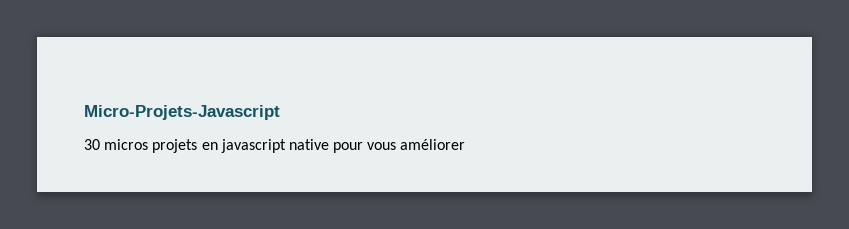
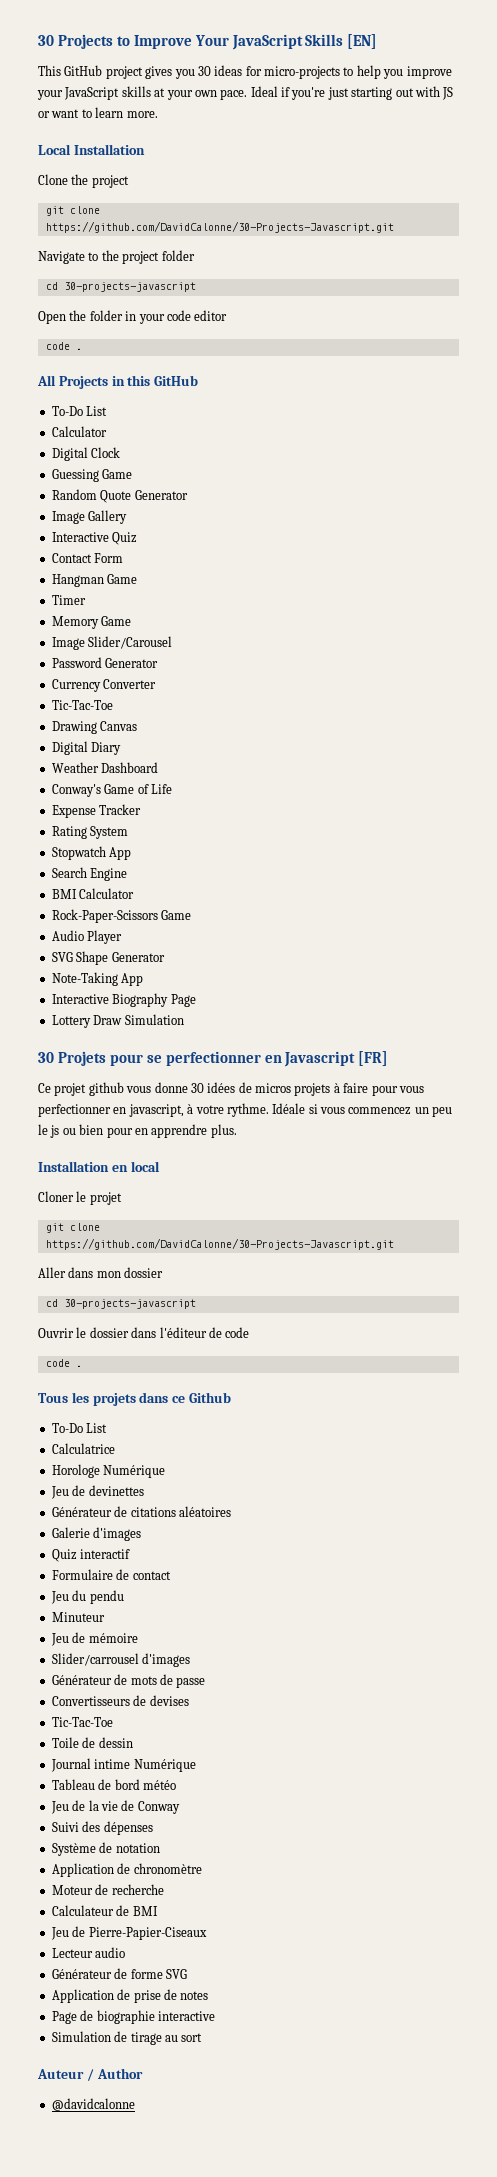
[84,105,280,120] [84,139,466,153] Micro-Projets-Javascript // 30 micros projets en javascript native pour vous améliorer -> [38,34,378,50] [38,65,452,79] [37,86,454,100] [38,107,158,118] [38,144,145,155] [38,174,129,188] [45,206,100,216] [45,221,394,233] [38,250,195,264] [45,282,196,292] [38,310,228,324] [45,342,82,350] [37,375,199,389] [51,406,108,416] [51,426,107,437] [51,447,121,461] [51,469,133,482] [51,489,188,503] [51,510,128,524] [51,532,138,545] [51,553,124,563] [51,574,138,587] [51,595,86,605] [51,616,132,629] [51,636,173,650] [51,657,159,668] [51,679,157,692] [51,700,113,710] [51,721,138,734] [51,741,122,755] [51,762,159,773] [51,784,172,797] [51,804,142,818] [51,826,129,839] [51,846,132,860] [51,867,128,881] [51,888,135,899] [51,909,192,923] [51,930,123,944] [51,951,165,965] [51,972,144,986] [51,993,196,1007] [51,1014,184,1028] [38,1051,389,1067] [38,1082,424,1096] [38,1103,453,1117] [38,1124,237,1138] [38,1161,160,1172] [38,1191,122,1205] [45,1223,100,1233] [45,1238,394,1250] [38,1267,164,1278] [45,1299,196,1309] [38,1327,250,1338] [45,1359,82,1367] [38,1392,231,1406] [51,1423,108,1433] [51,1443,115,1454] [51,1464,166,1478] [50,1485,144,1499] [51,1506,231,1517] [51,1527,142,1541] [51,1549,131,1562] [51,1569,171,1580] [50,1590,124,1604] [51,1612,105,1622] [50,1632,138,1646] [51,1653,191,1667] [51,1674,206,1688] [51,1695,189,1706] [51,1717,113,1727] [51,1737,133,1748] [50,1758,196,1772] [51,1779,176,1790] [50,1800,180,1814] [51,1821,153,1835] [51,1842,160,1856] [51,1863,202,1877] [51,1884,164,1895] [51,1905,158,1916] [50,1926,207,1940] [51,1947,126,1958] [51,1968,187,1979] [51,1989,209,2003] [51,2010,215,2024] [51,2031,203,2045] [37,2068,143,2081] [51,2098,135,2111] 30 Projects to Improve Your JavaScript Skills [EN] // This GitHub project gives you 30 ideas for micro-projects to help you improve your JavaScript skills at your own pace. Ideal if you're just starting out with JS or want to learn more. // Local Installation // Clone the project // git clone https://github.com/DavidCalonne/30-Projects-Javascript.git // Navigate to the project folder // cd 30-projects-javascript // Open the folder in your code editor // code . // All Projects in this GitHub // To-Do List // Calculator // Digital Clock // Guessing Game // Random Quote Generator // Image Gallery // Interactive Quiz // Contact Form // Hangman Game // Timer // Memory Game // Image Slider/Carousel // Password Generator // Currency Converter // Tic-Tac-Toe // Drawing Canvas // Digital Diary // Weather Dashboard // Conway's Game of Life // Expense Tracker // Rating System // Stopwatch App // Search Engine // BMI Calculator // Rock-Paper-Scissors Game // Audio Player // SVG Shape Generator // Note-Taking App // Interactive Biography Page // Lottery Draw Simulation // 30 Projets pour se perfectionner en Javascript [FR] // Ce projet github vous donne 30 idées de micros projets à faire pour vous perfectionner en javascript, à votre rythme. Idéale si vous commencez un peu le js ou bien pour en apprendre plus. // Installation en local // Cloner le projet // git clone https://github.com/DavidCalonne/30-Projects-Javascript.git // Aller dans mon dossier // cd 30-projects-javascript // Ouvrir le dossier dans l'éditeur de code // code . // Tous les projets dans ce Github // To-Do List // Calculatrice // Horologe Numérique // Jeu de devinettes // Générateur de citations aléatoires // Galerie d'images // Quiz interactif // Formulaire de contact // Jeu du pendu // Minuteur // Jeu de mémoire // Slider/carrousel d'images // Générateur de mots de passe // Convertisseurs de devises // Tic-Tac-Toe // Toile de dessin // Journal intime Numérique // Tableau de bord météo // Jeu de la vie de Conway // Suivi des dépenses // Système de notation // Application de chronomètre // Moteur de recherche // Calculateur de BMI // Jeu de Pierre-Papier-Ciseaux // Lecteur audio // Générateur de forme SVG // Application de prise de notes // Page de biographie interactive // Simulation de tirage au sort // Auteur / Author // @davidcalonne

